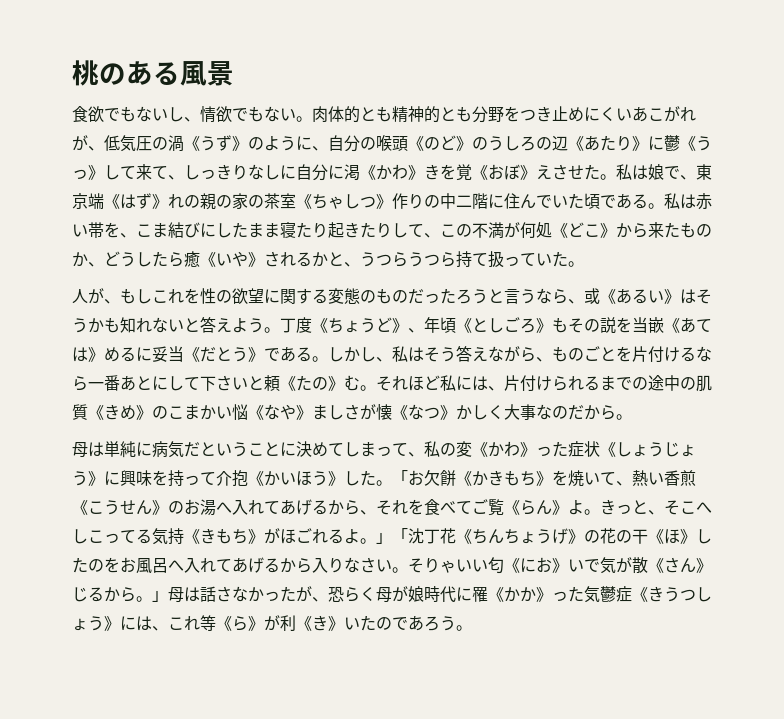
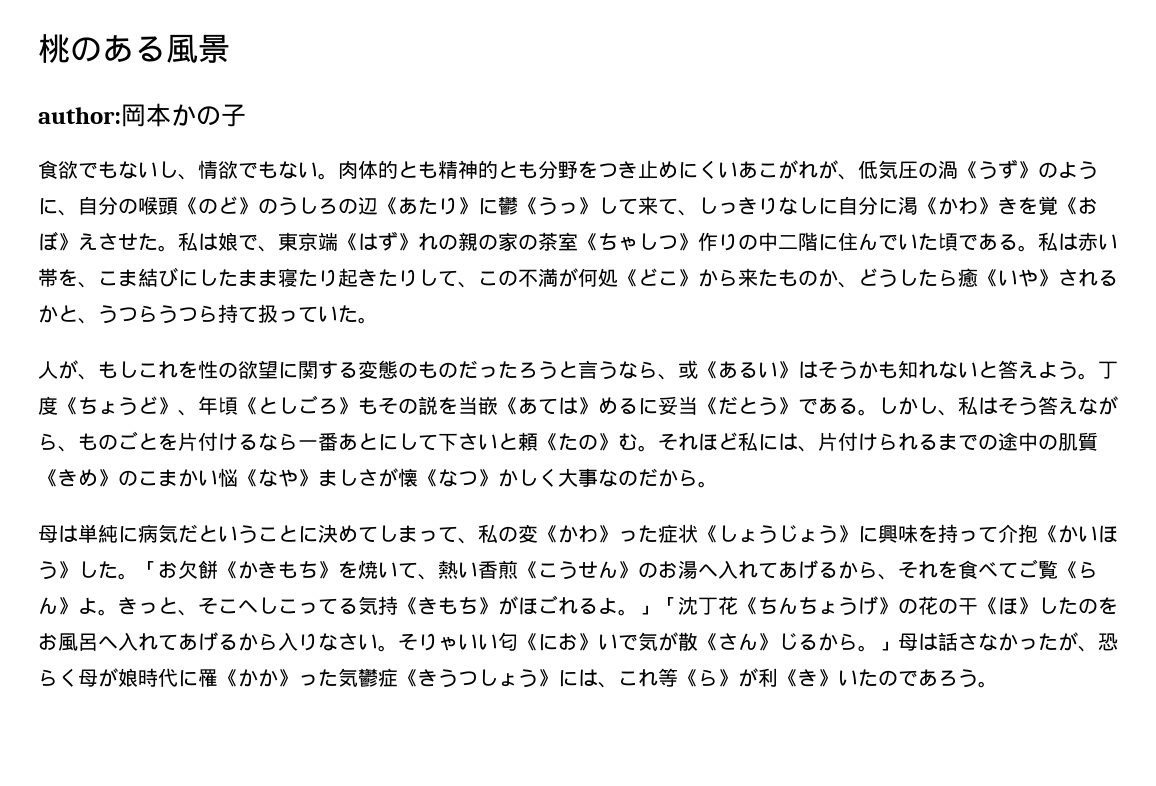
(234, 73) none -> [38,103,246,127] // author:岡本かの子

